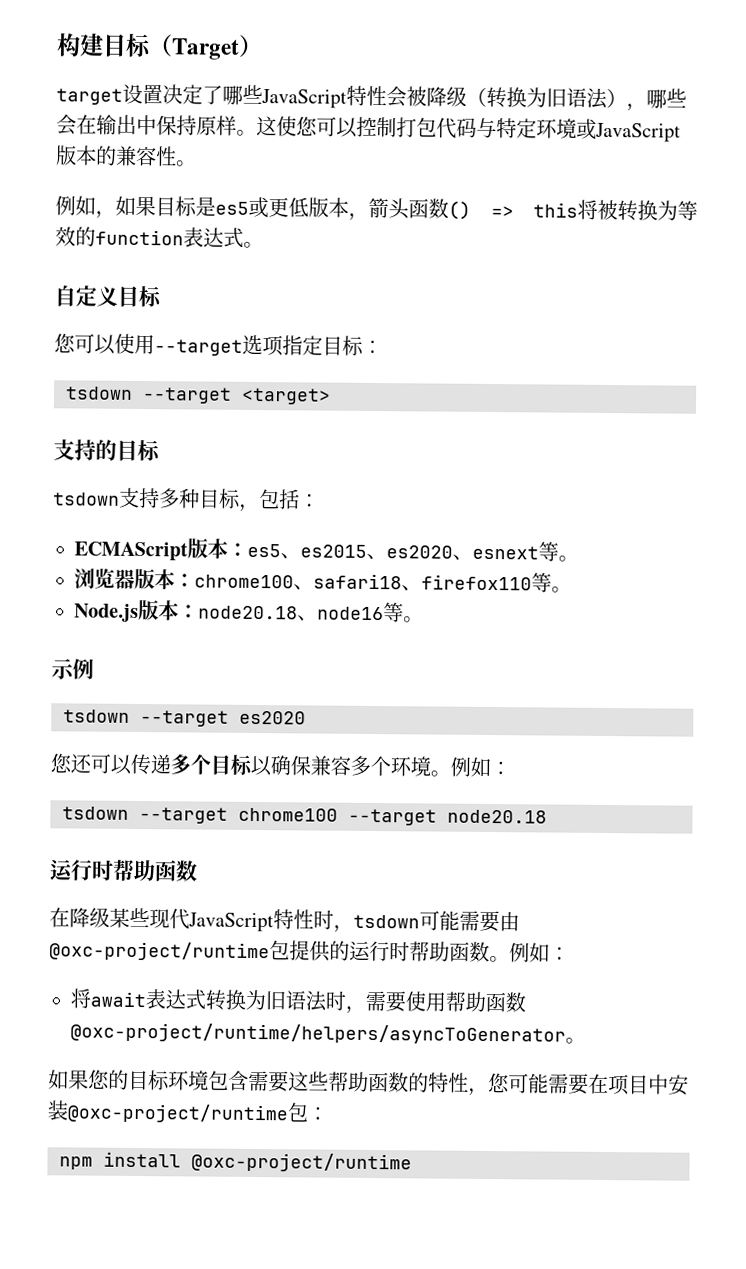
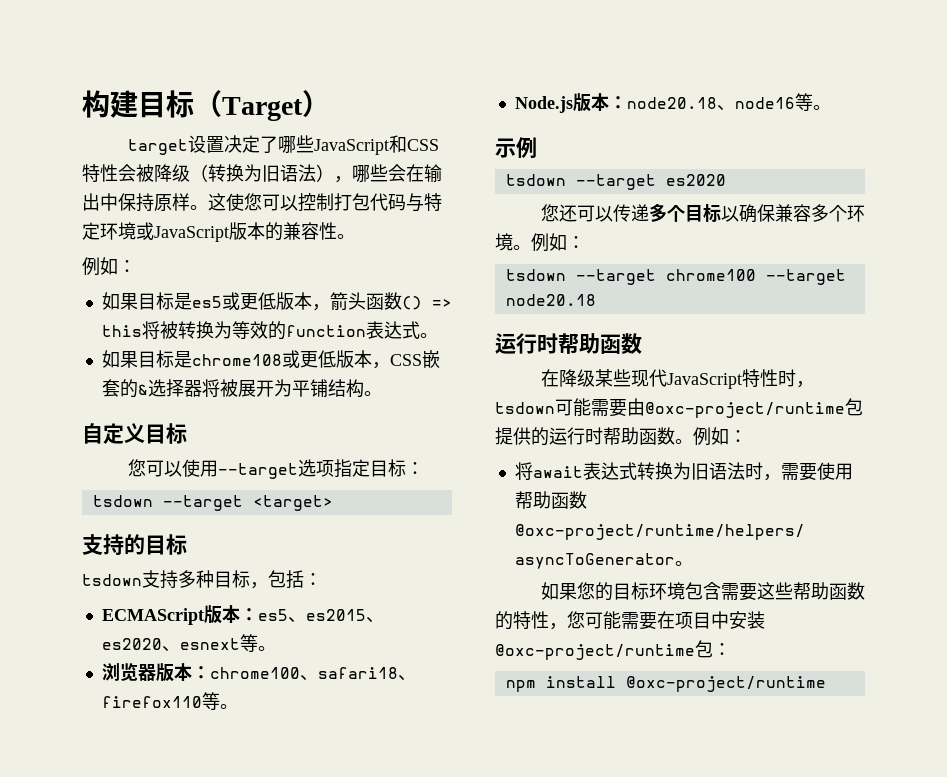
(347, 99) none -> [388,135,439,153] 和CSS
[95,210,116,219] ， -> [118,260,136,273] ： //
(264, 245) none -> [101,350,440,369] [101,379,382,398] // 如果目标是chrome108或更低版本，CSS嵌套的&选择器将被展开为平铺结构。

